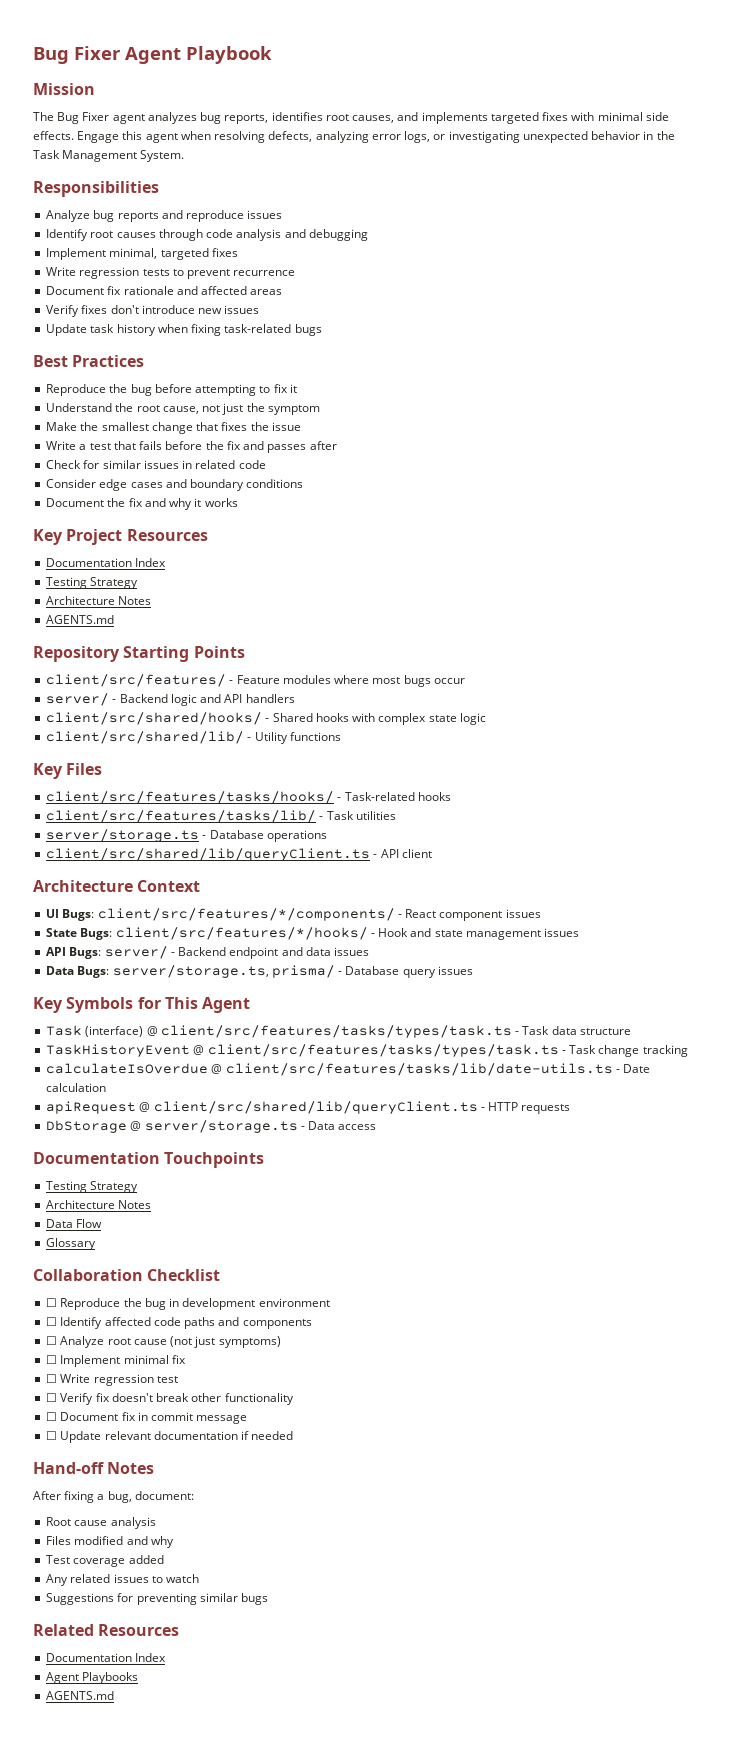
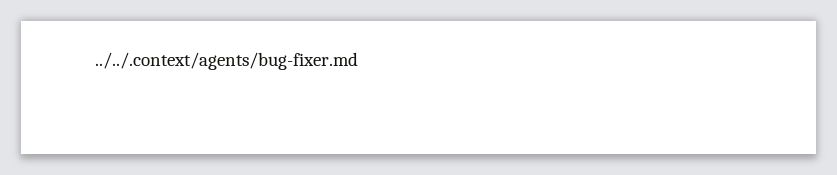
[33,46,272,64] [33,83,95,95] [33,112,669,124] [33,131,675,143] [33,150,185,162] [33,181,159,197] [46,210,283,222] [46,229,368,241] [46,248,238,260] [46,267,296,279] [46,286,283,295] [46,305,260,317] [46,324,322,336] [33,355,145,367] [46,384,297,396] [46,403,320,415] [46,422,301,434] [46,441,337,453] [46,460,266,469] [46,479,304,491] [46,498,238,510] [33,529,208,545] [46,558,167,567] [46,577,139,589] [46,596,152,605] [46,615,115,624] [33,646,245,662] [46,674,465,687] [46,693,295,706] [46,712,486,725] [46,731,341,744] [33,763,103,779] [46,791,451,804] [46,810,396,823] [46,829,327,842] [46,848,432,861] [33,880,201,892] [46,908,541,921] [46,927,580,940] [46,946,370,959] [46,965,473,978] [33,997,251,1013] [46,1025,631,1038] [46,1044,688,1057] [46,1063,651,1076] [46,1083,107,1092] [46,1101,571,1114] [46,1120,377,1133] [33,1152,265,1168] [46,1181,139,1193] [46,1200,152,1209] [46,1219,103,1228] [46,1238,97,1250] [33,1269,221,1281] [46,1298,330,1310] [46,1317,312,1329] [46,1336,281,1348] [46,1355,186,1367] [46,1374,178,1386] [46,1393,294,1405] [46,1412,248,1424] [46,1431,294,1443] [33,1462,155,1474] [33,1491,194,1503] [46,1517,156,1529] [46,1536,174,1548] [46,1555,164,1567] [46,1574,200,1586] [46,1593,269,1605] [33,1624,180,1636] [46,1653,167,1662] [46,1672,139,1684] [46,1691,115,1700] Bug Fixer Agent Playbook // Mission // The Bug Fixer agent analyzes bug reports, identifies root causes, and implements targeted fixes with minimal side effects. Engage this agent when resolving defects, analyzing error logs, or investigating unexpected behavior in the Task Management System. // Responsibilities // Analyze bug reports and reproduce issues // Identify root causes through code analysis and debugging // Implement minimal, targeted fixes // Write regression tests to prevent recurrence // Document fix rationale and affected areas // Verify fixes don't introduce new issues // Update task history when fixing task-related bugs // Best Practices // Reproduce the bug before attempting to fix it // Understand the root cause, not just the symptom // Make the smallest change that fixes the issue // Write a test that fails before the fix and passes after // Check for similar issues in related code // Consider edge cases and boundary conditions // Document the fix and why it works // Key Project Resources // Documentation Index // Testing Strategy // Architecture Notes // AGENTS.md // Repository Starting Points // client/src/features/ - Feature modules where most bugs occur // server/ - Backend logic and API handlers // client/src/shared/hooks/ - Shared hooks with complex state logic // client/src/shared/lib/ - Utility functions // Key Files // client/src/features/tasks/hooks/ - Task-related hooks // client/src/features/tasks/lib/ - Task utilities // server/storage.ts - Database operations // client/src/shared/lib/queryClient.ts - API client // Architecture Context // UI Bugs: client/src/features/*/components/ - React component issues // State Bugs: client/src/features/*/hooks/ - Hook and state management issues // API Bugs: server/ - Backend endpoint and data issues // Data Bugs: server/storage.ts, prisma/ - Database query issues // Key Symbols for This Agent // Task (interface) @ client/src/features/tasks/types/task.ts - Task data structure // TaskHistoryEvent @ client/src/features/tasks/types/task.ts - Task change tracking // calculateIsOverdue @ client/src/features/tasks/lib/date-utils.ts - Date calculation // apiRequest @ client/src/shared/lib/queryClient.ts - HTTP requests // DbStorage @ server/storage.ts - Data access // Documentation Touchpoints // Testing Strategy // Architecture Notes // Data Flow // Glossary // Collaboration Checklist // ☐ Reproduce the bug in development environment // ☐ Identify affected code paths and components // ☐ Analyze root cause (not just symptoms) // ☐ Implement minimal fix // ☐ Write regression test // ☐ Verify fix doesn't break other functionality // ☐ Document fix in commit message // ☐ Update relevant documentation if needed // Hand-off Notes // After fixing a bug, document: // Root cause analysis // Files modified and why // Test coverage added // Any related issues to watch // Suggestions for preventing similar bugs // Related Resources // Documentation Index // Agent Playbooks // AGENTS.md -> [95,52,358,70] ../../.context/agents/bug-fixer.md

